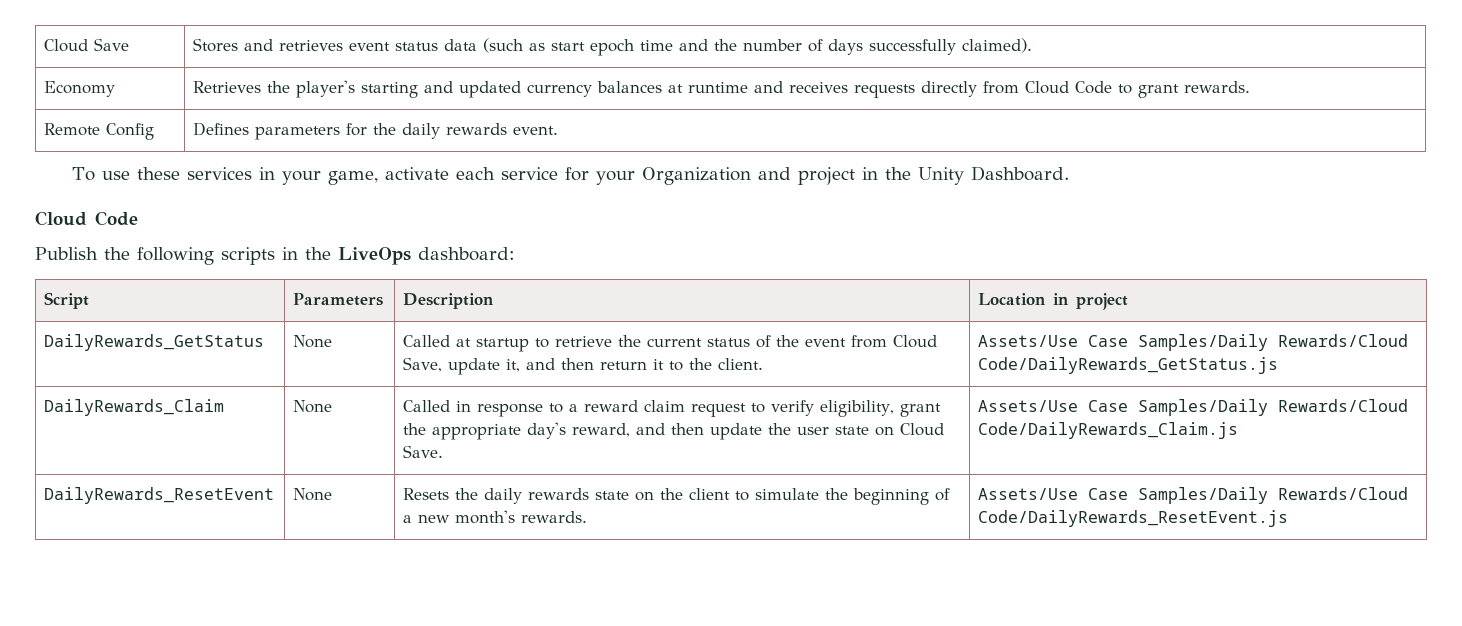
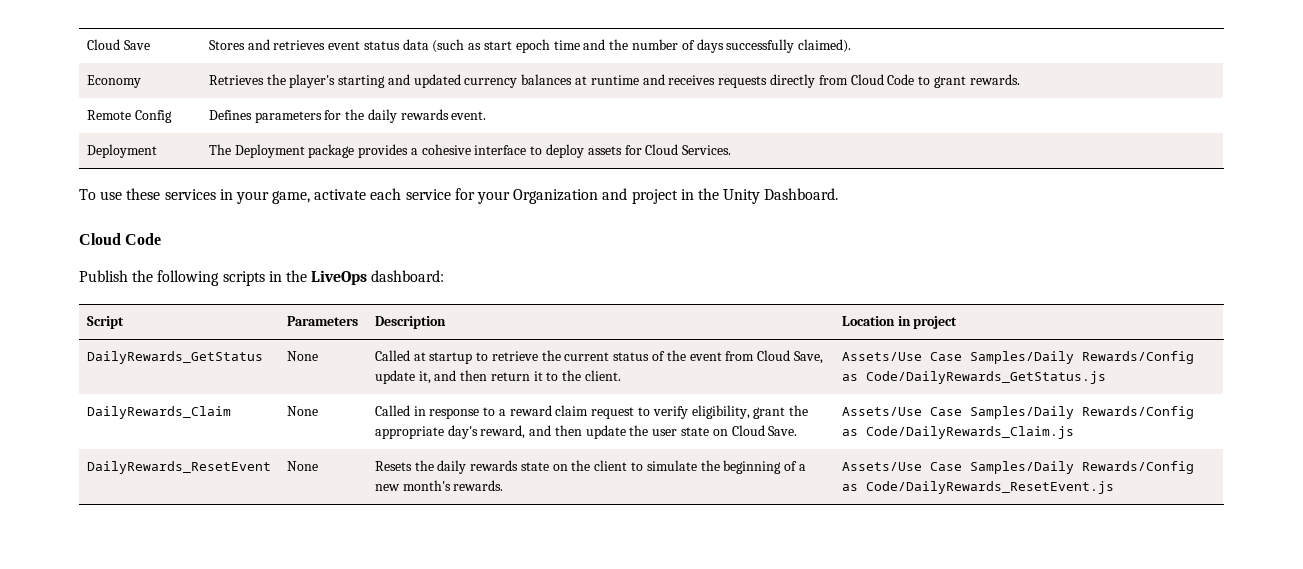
(559, 130) none -> [86,144,157,158] [208,144,732,158] // Deployment | The Deployment package provides a cohesive interface to deploy assets for Cloud Services.
[1278,334,1409,347] Rewards/Cloud -> [1081,351,1194,364] [841,374,858,381] Rewards/Config as
[1278,399,1409,412] Rewards/Cloud -> [1081,406,1194,419] [841,429,858,436] Rewards/Config as
[1278,487,1409,500] Rewards/Cloud -> [1081,461,1194,474] [841,484,858,491] Rewards/Config as

